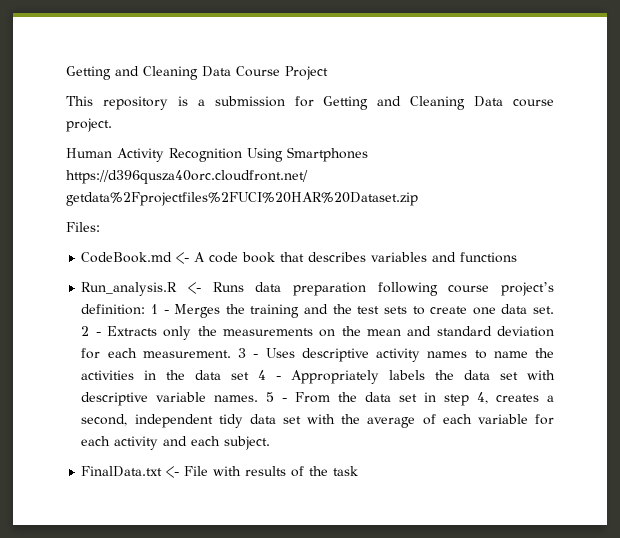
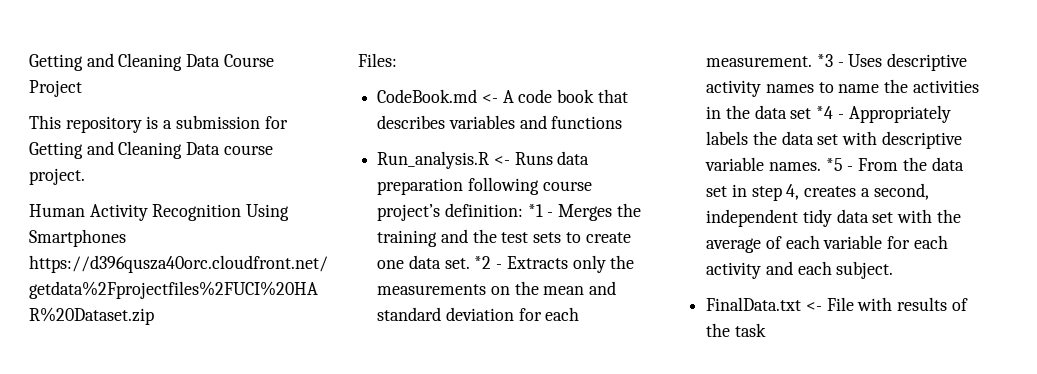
[151,304,159,314] 1 -> [527,204,543,217] *1
[81,326,90,336] 2 -> [474,256,492,269] *2
[238,348,247,358] 3 -> [816,54,833,67] *3
[258,370,267,380] 4 -> [816,106,834,119] *4
[266,392,275,402] 5 -> [825,158,843,171] *5

